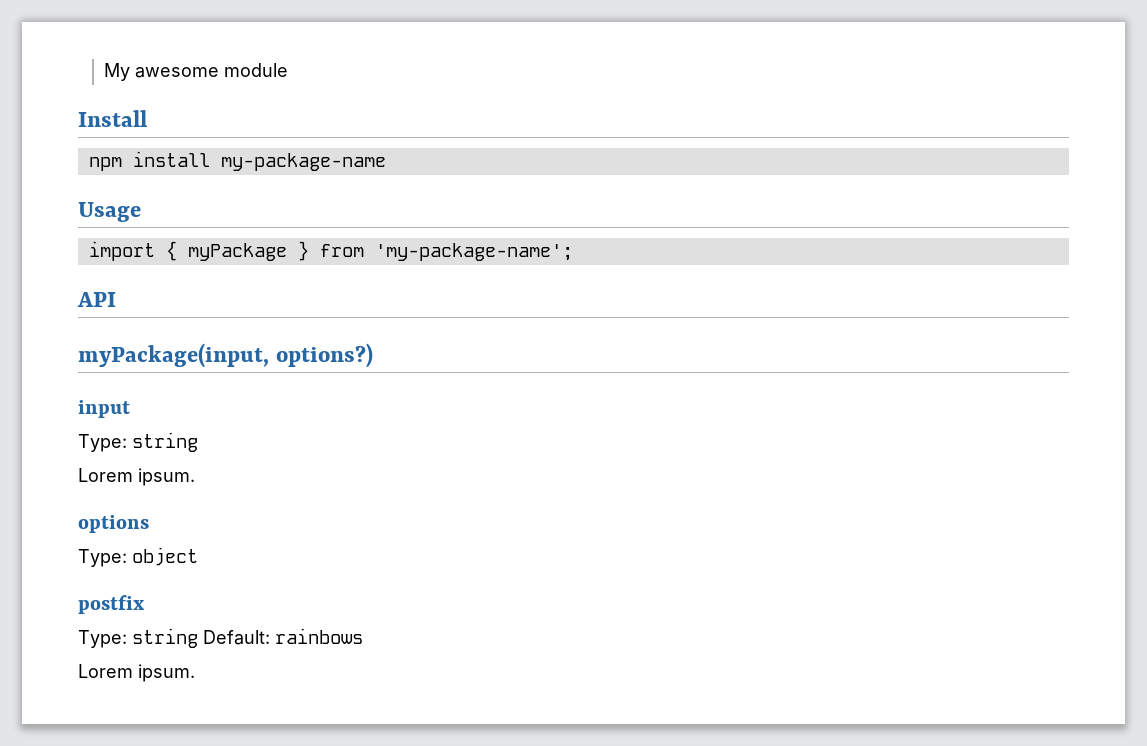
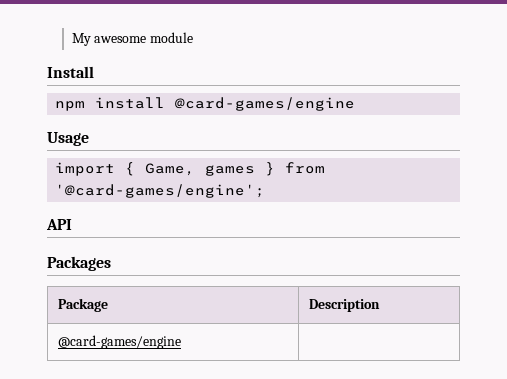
[220,153,386,171] my-package-name -> [175,97,356,111] @card-games/engine
[187,243,287,261] myPackage -> [145,163,256,176] Game, games
[374,243,573,261] 'my-package-name'; -> [55,184,266,198] '@card-games/engine';
[78,343,373,368] [78,400,130,418] [78,432,198,452] [78,468,195,486] [78,515,149,533] [78,547,198,567] [78,595,145,614] [78,628,363,648] [78,664,195,682] myPackage(input, options?) // input // Type: string // Lorem ipsum. // options // Type: object // postfix // Type: string Default: rainbows // Lorem ipsum. -> [47,256,111,271] [58,298,109,312] [309,299,381,312] [58,335,182,349] Packages // Package | Description // @card-games/engine |

